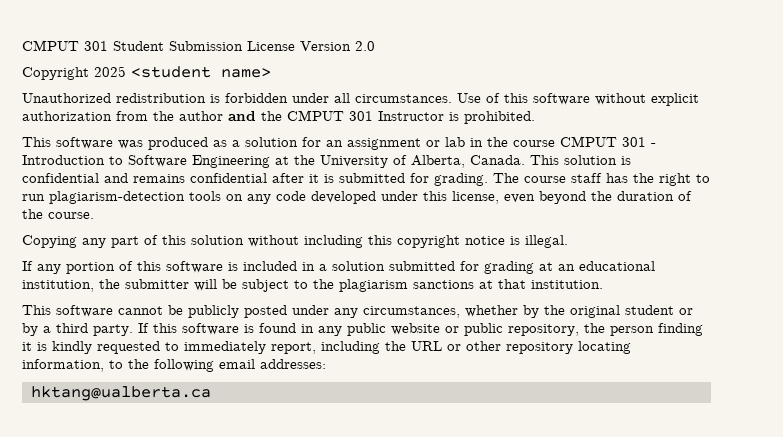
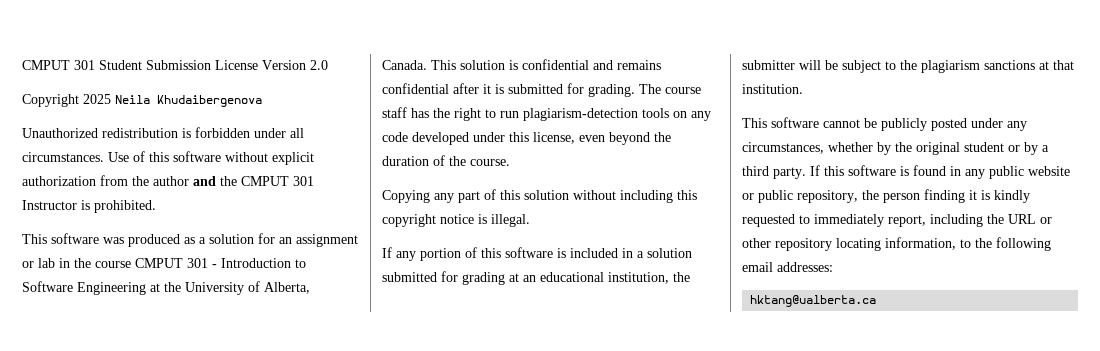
[131,66,271,78] <student name> -> [115,95,262,107] Neila Khudaibergenova

